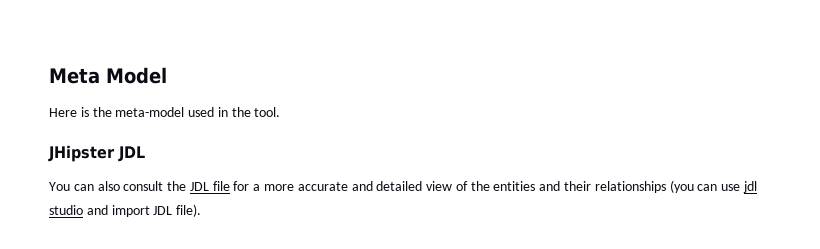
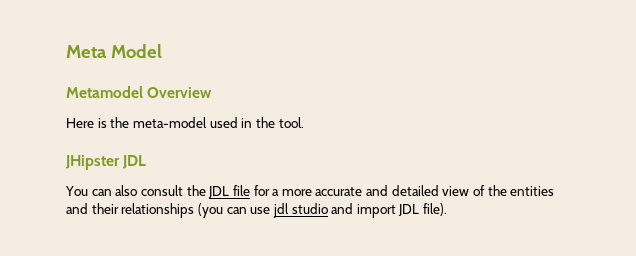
(167, 75) none -> [66,86,213,98] // Metamodel Overview

